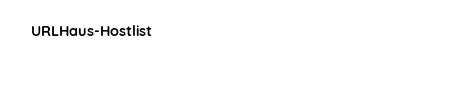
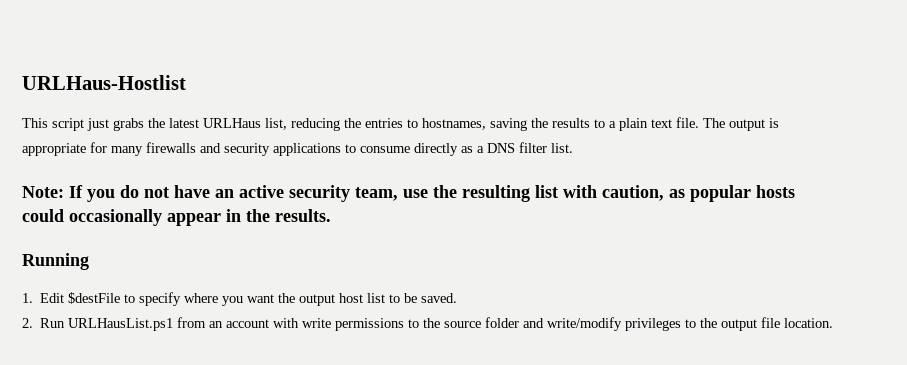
(152, 30) none -> [22,117,779,131] [22,142,573,156] [22,185,795,202] [22,209,331,226] [22,253,89,270] [22,292,458,306] [22,317,834,331] // This script just grabs the latest URLHaus list, reducing the entries to hostnames, saving the results to a plain text file. The output is appropriate for many firewalls and security applications to consume directly as a DNS filter list. // Note: If you do not have an active security team, use the resulting list with caution, as popular hosts could occasionally appear in the results. // Running // 1. Edit $destFile to specify where you want the output host list to be saved. // 2. Run URLHausList.ps1 from an account with write permissions to the source folder and write/modify privileges to the output file location.

